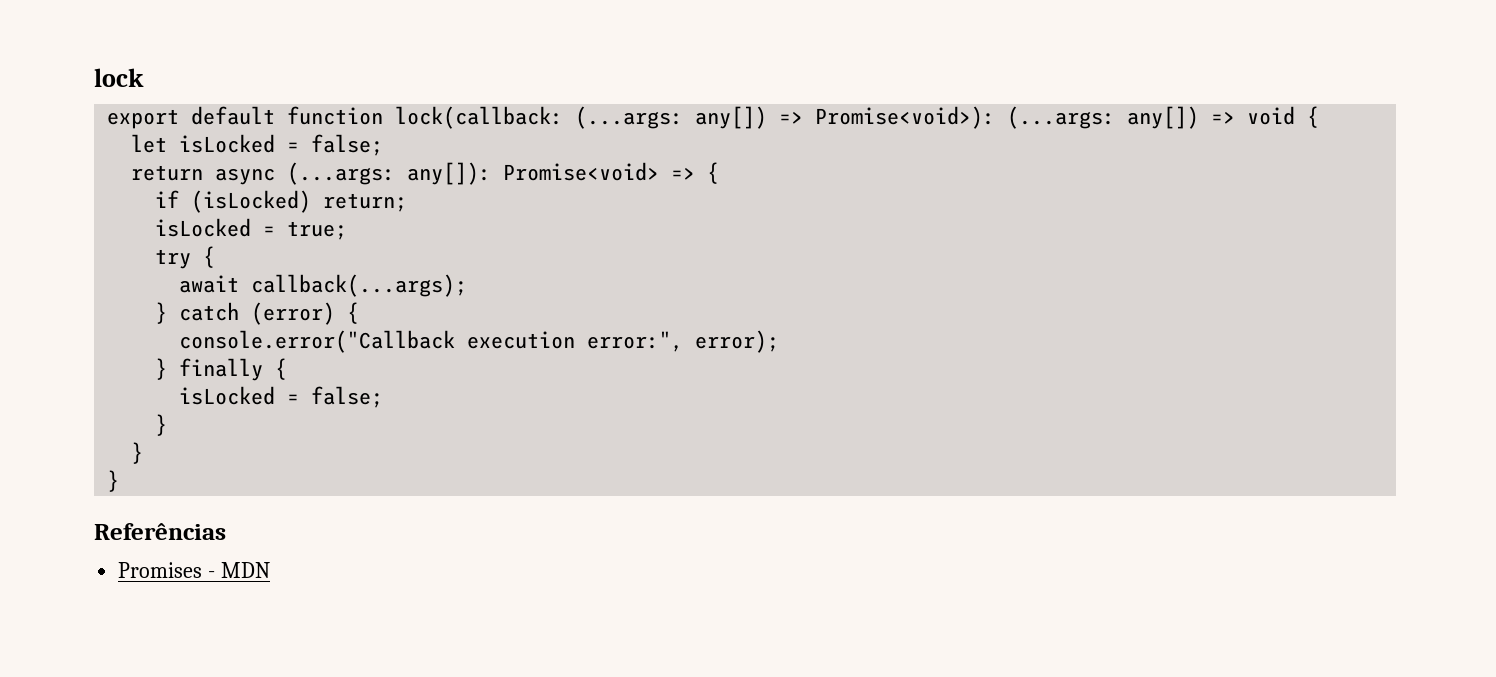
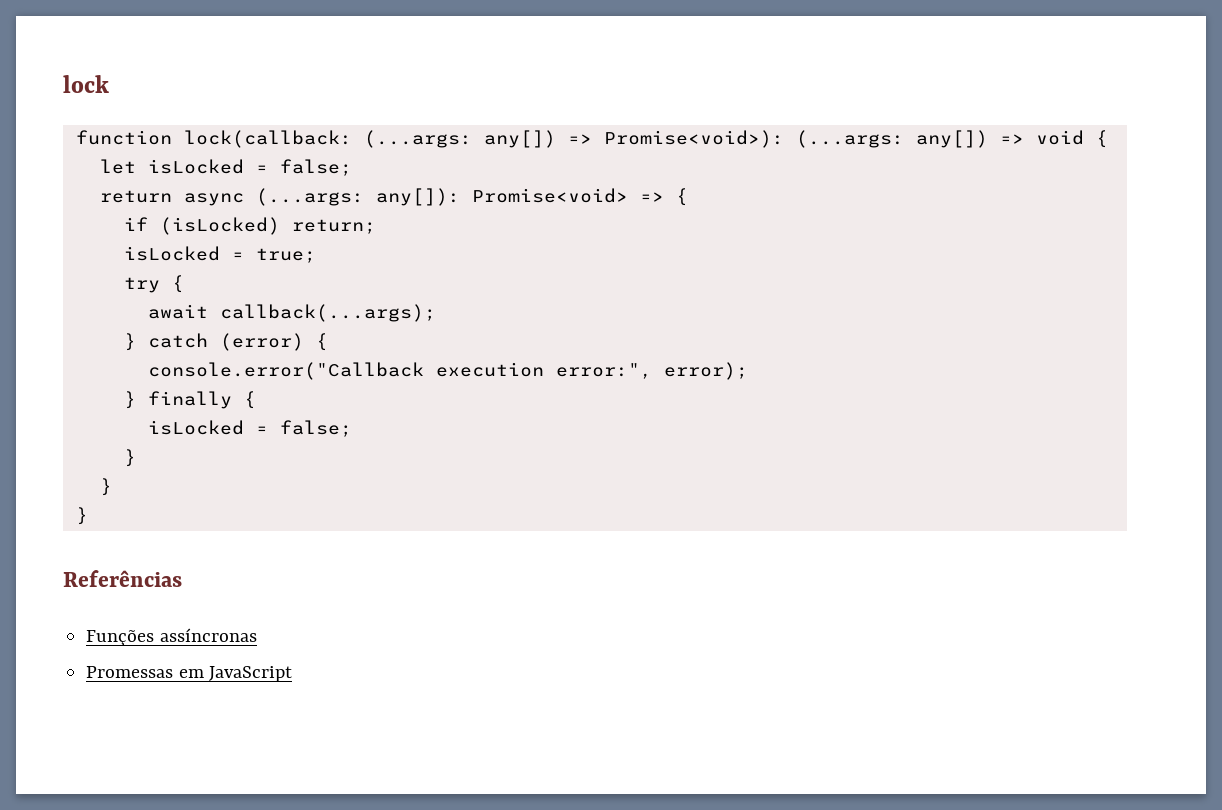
[107,106,276,129] export default -> (109, 84) none
[118,562,271,578] Promises - MDN -> [86,628,257,646] [86,666,293,682] Funções assíncronas // Promessas em JavaScript

